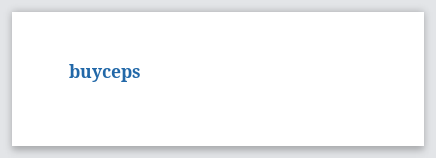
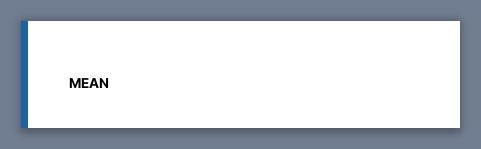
[69,64,141,82] buyceps -> [69,78,109,88] MEAN

